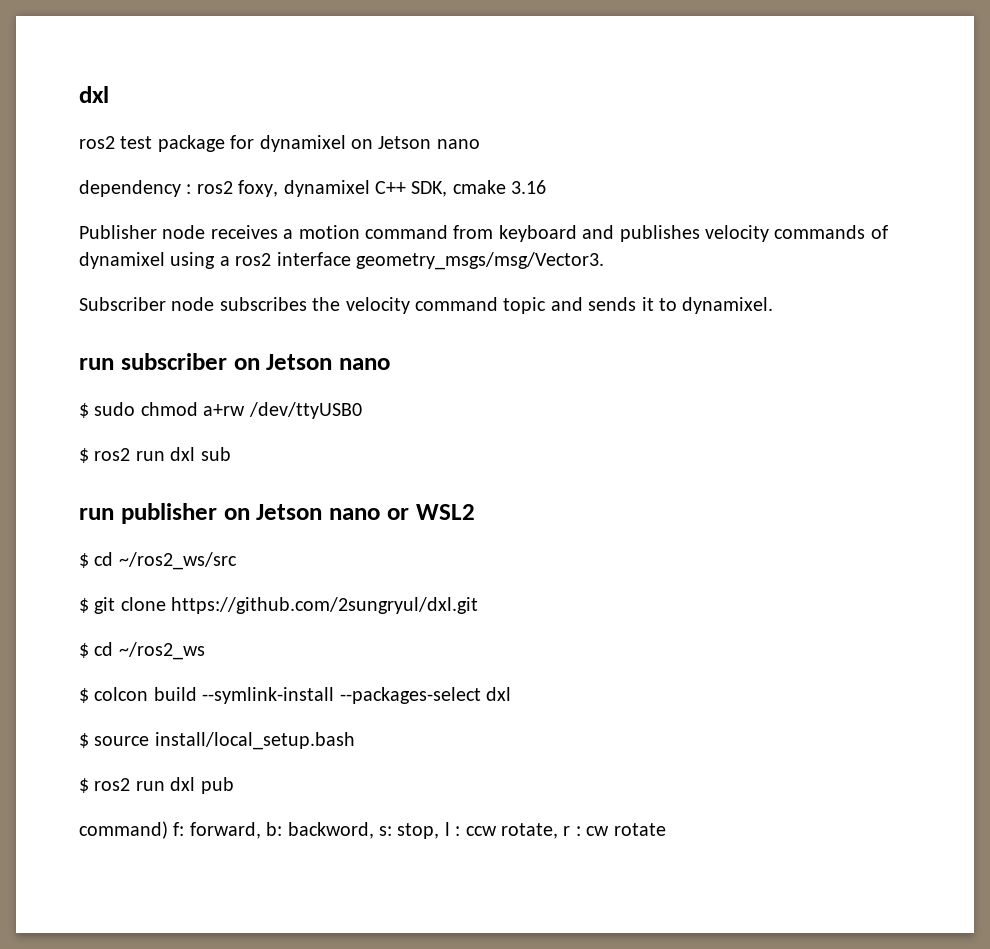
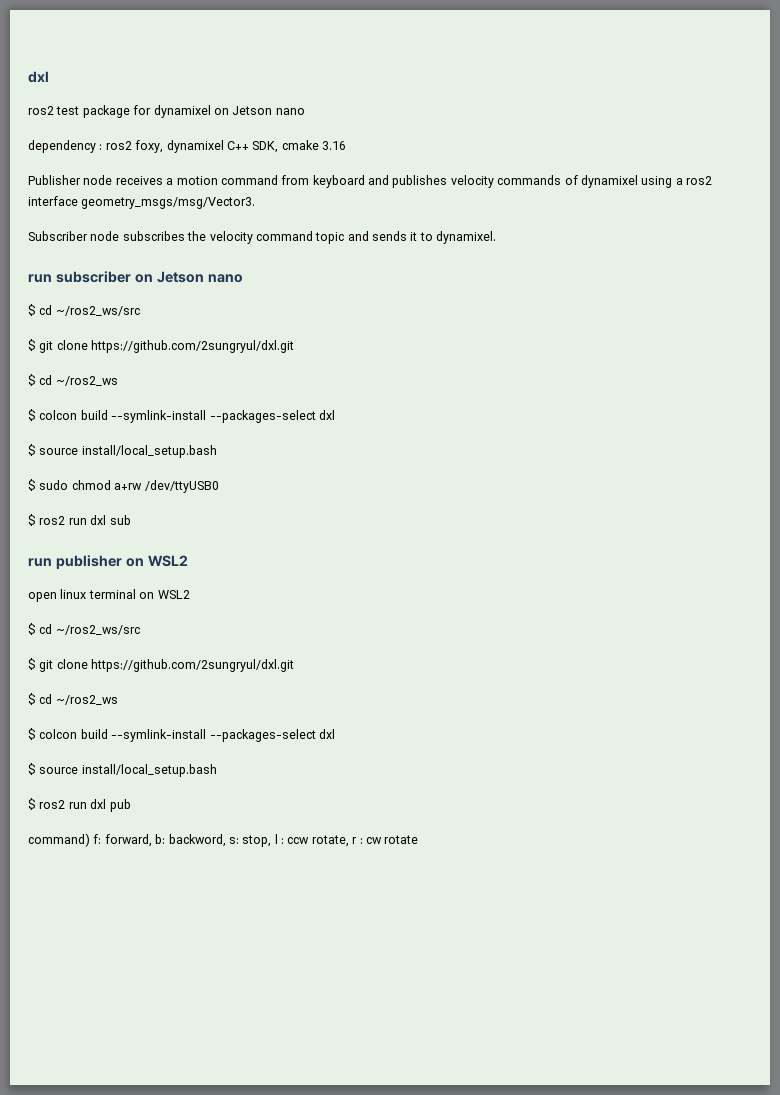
(390, 364) none -> [28,304,140,316] [28,339,295,353] [28,374,118,386] [28,409,335,423] [28,444,217,458] // $ cd ~/ros2_ws/src // $ git clone https://github.com/2sungryul/dxl.git // $ cd ~/ros2_ws // $ colcon build --symlink-install --packages-select dxl // $ source install/local_setup.bash
[256,504,409,520] Jetson nano or -> [147,555,188,567] [28,589,155,602] WSL2 // open linux terminal on

